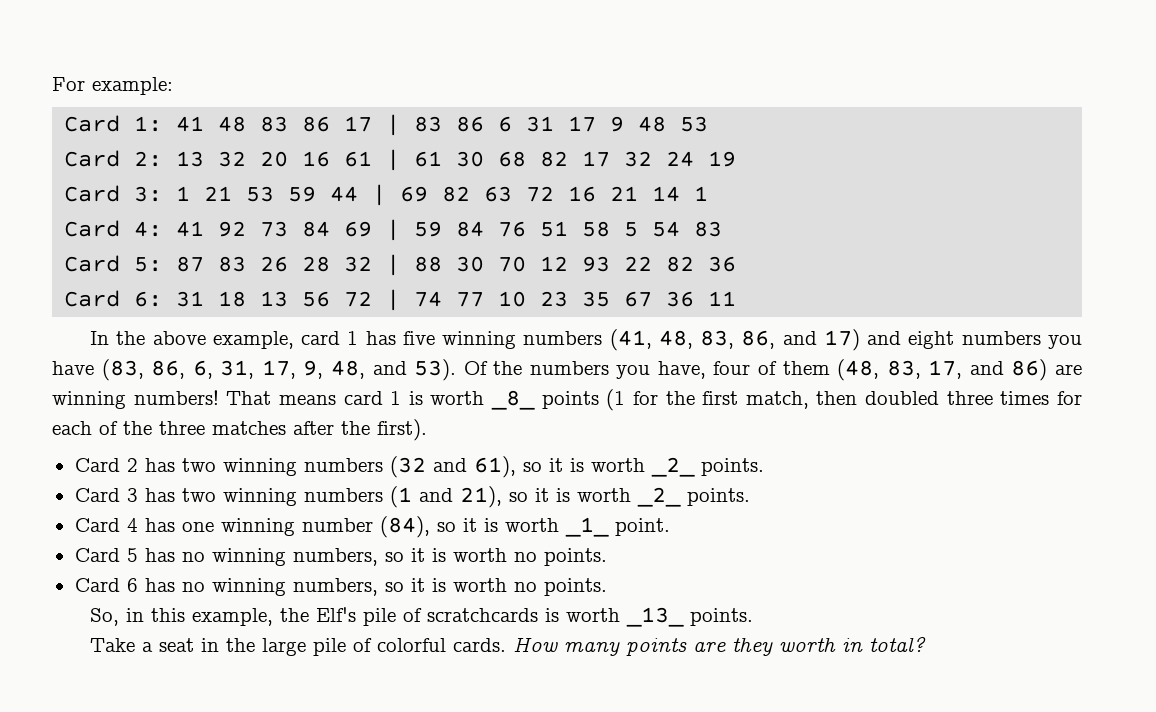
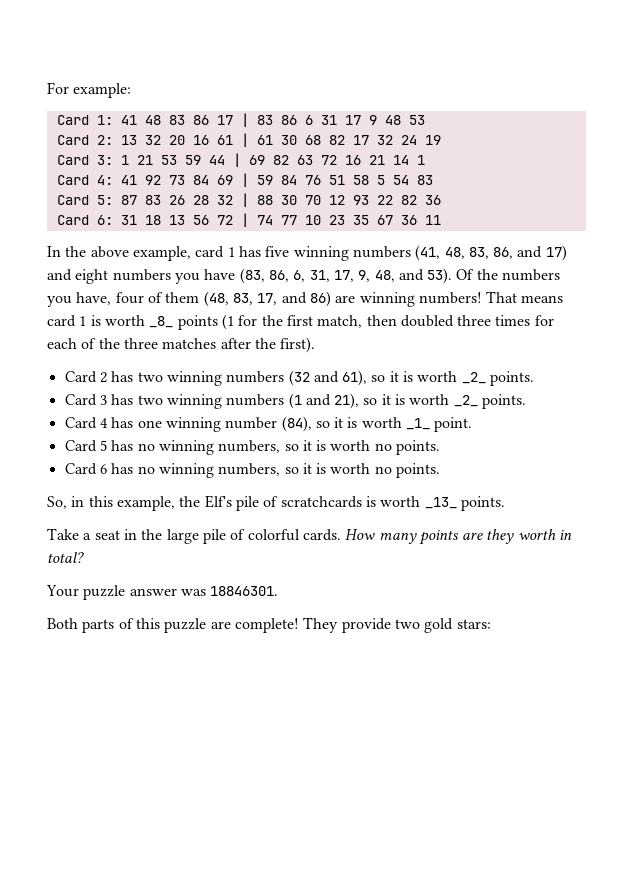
(927, 644) none -> [46,585,279,600] [47,617,491,633] // Your puzzle answer was 18846301. // Both parts of this puzzle are complete! They provide two gold stars:

